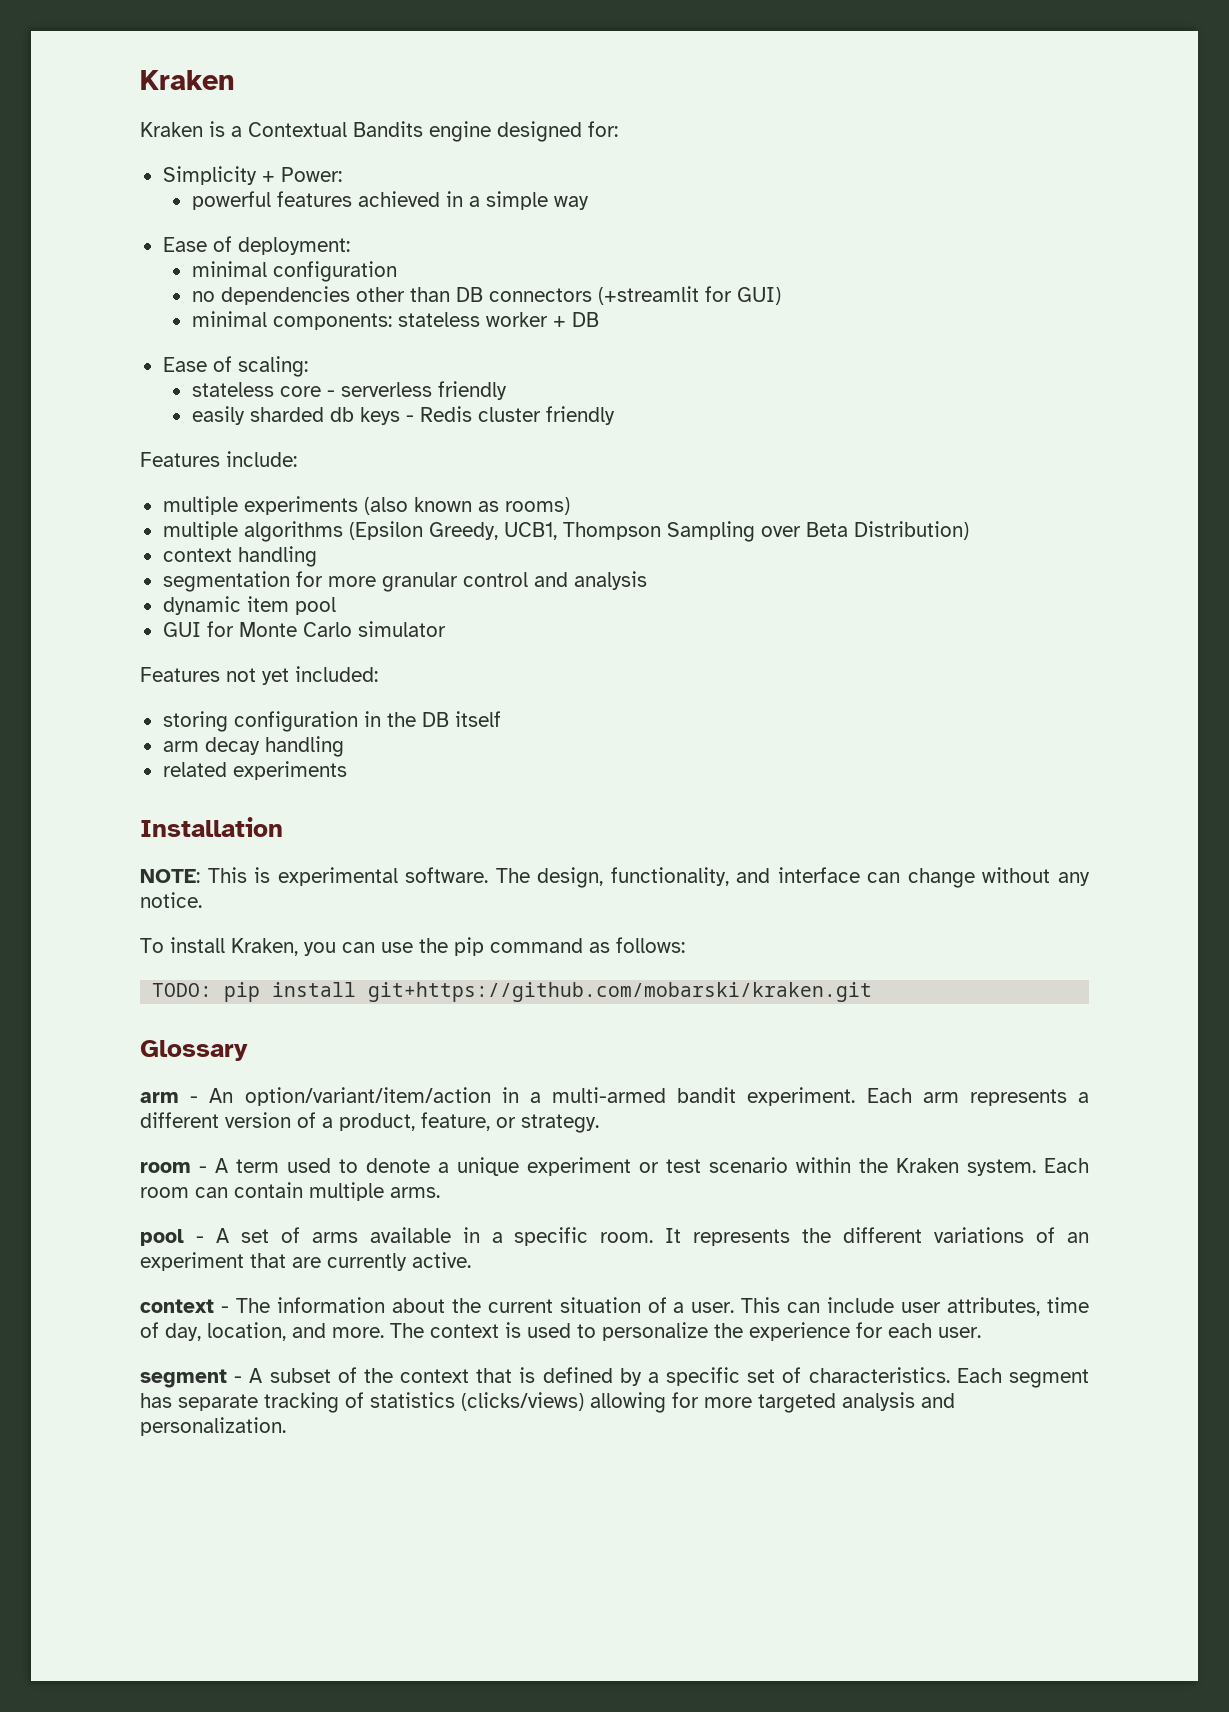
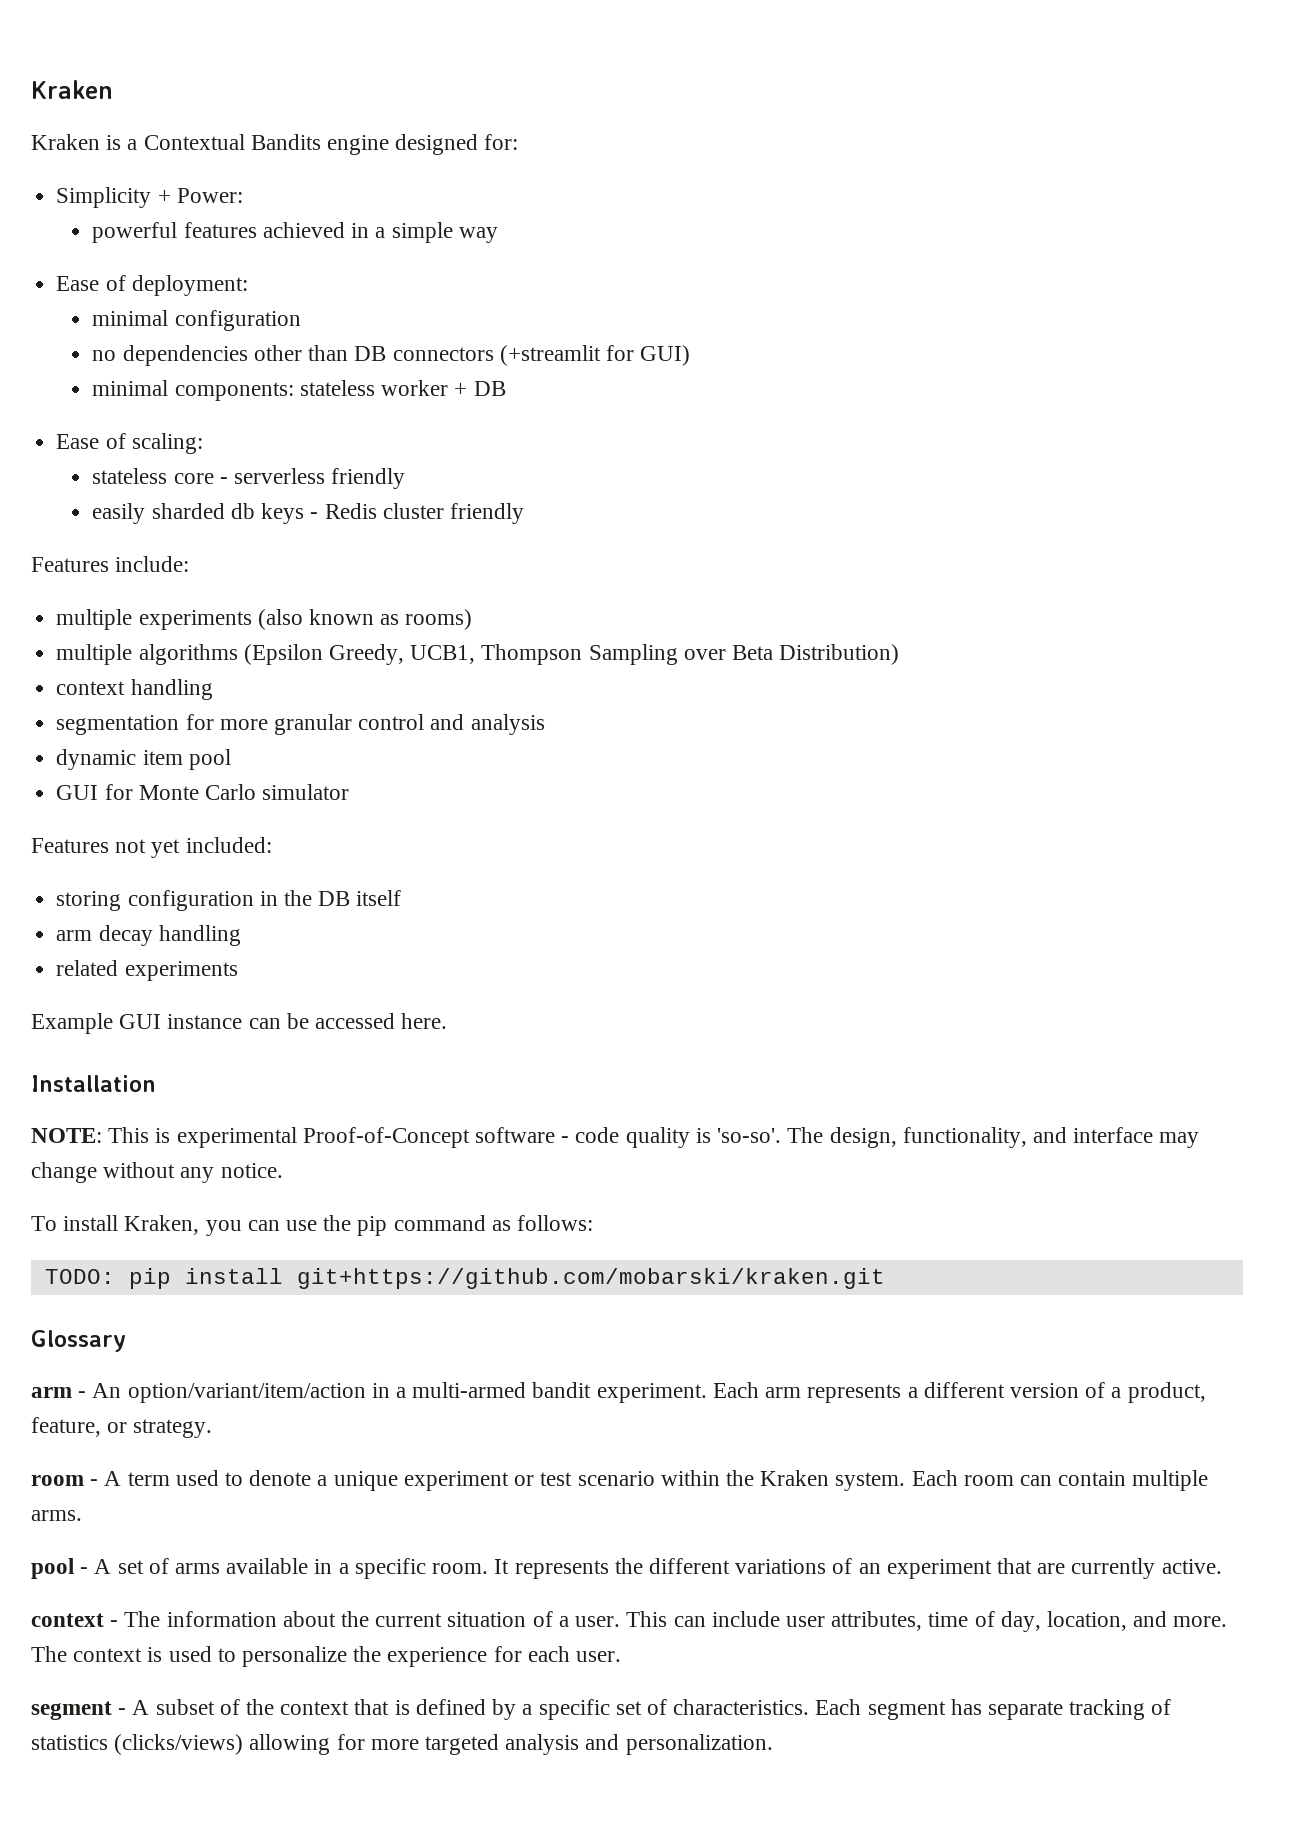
(347, 770) none -> [31,1013,448,1034] // Example GUI instance can be accessed here.
[405,867,489,883] software. -> [302,1127,782,1148] Proof-of-Concept software - code quality is 'so-so'.
[867,872,901,883] can -> [1159,1132,1200,1148] may

